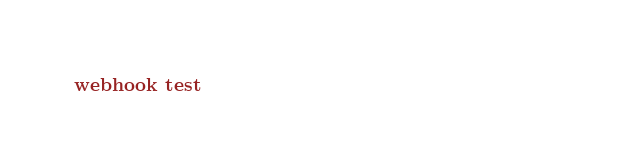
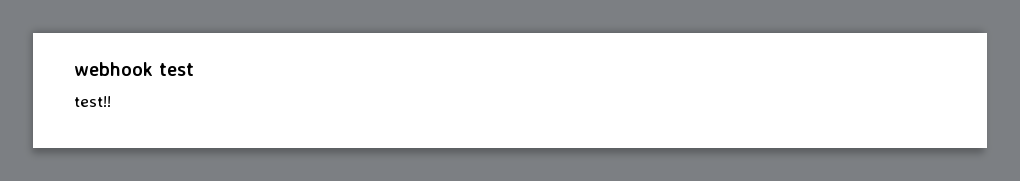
(202, 85) none -> [74,96,111,107] // test!!

